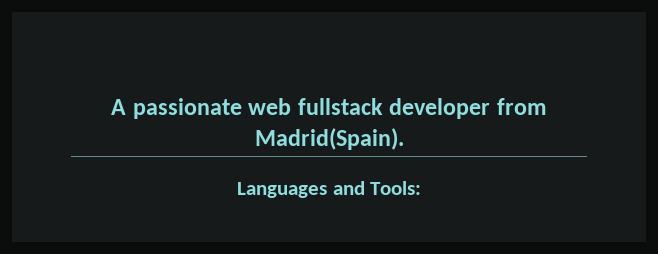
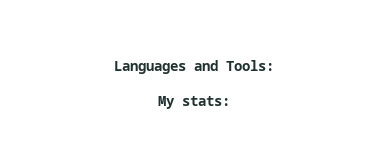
[111,98,547,119] [254,128,404,150] A passionate web fullstack developer from Madrid(Spain). // -> (113, 67) none
(422, 188) none -> [157,96,230,109] // My stats:

